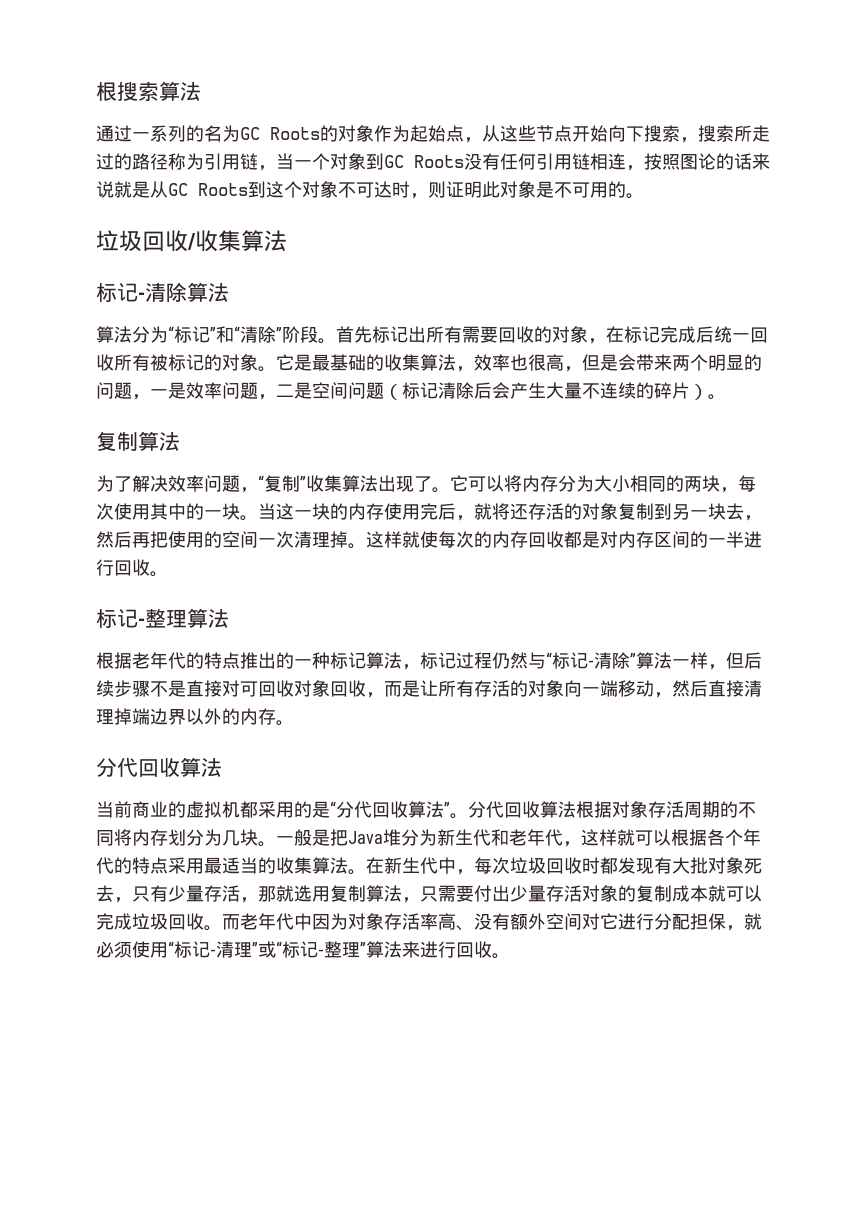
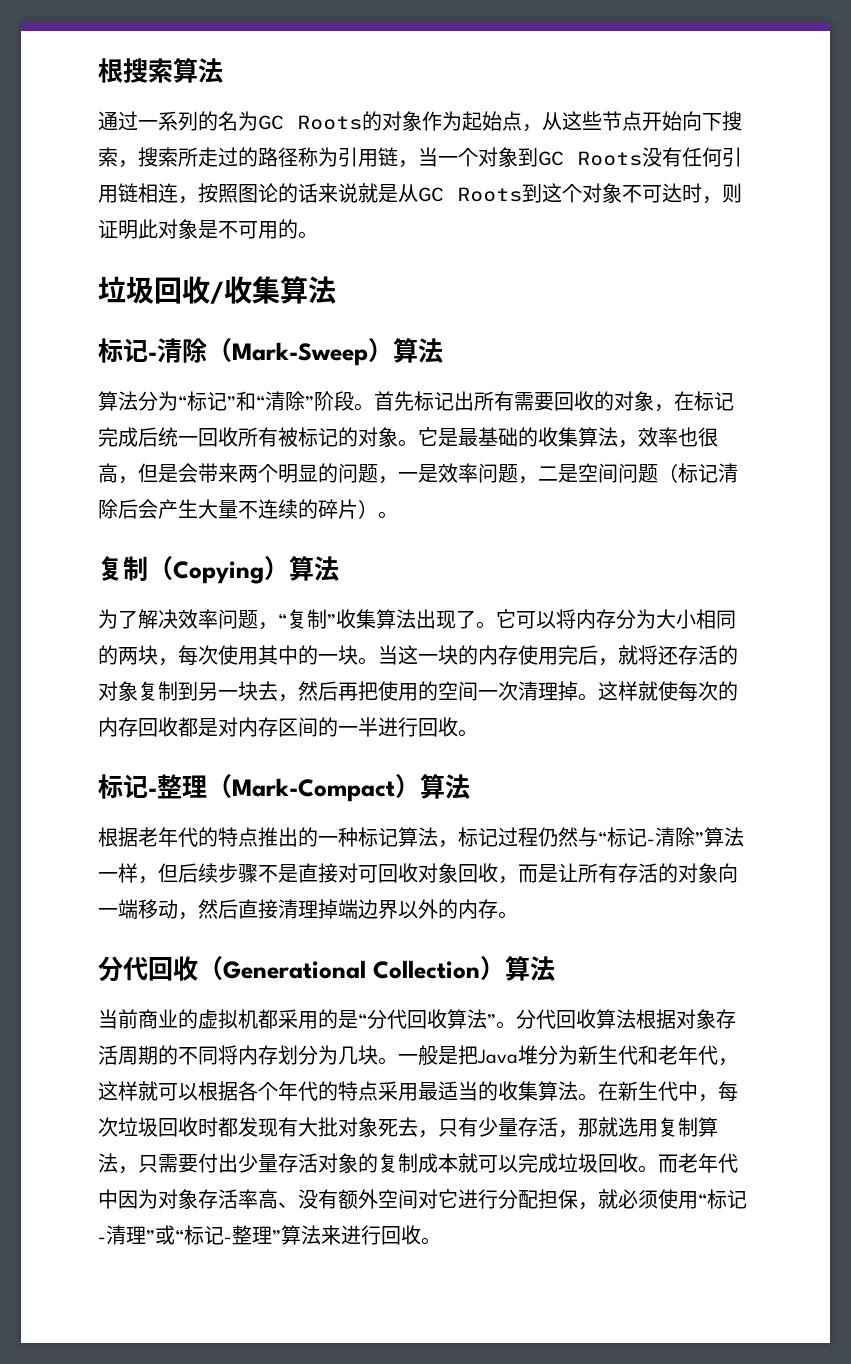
(187, 292) none -> [207,338,393,366] （Mark-Sweep）
(138, 441) none -> [148,556,289,584] （Copying）
(187, 618) none -> [207,774,420,802] （Mark-Compact）
(180, 767) none -> [198,956,505,980] （Generational Collection）

